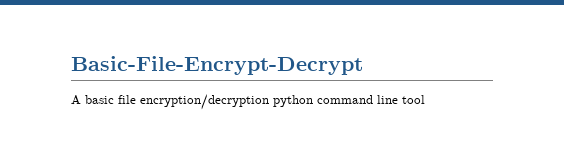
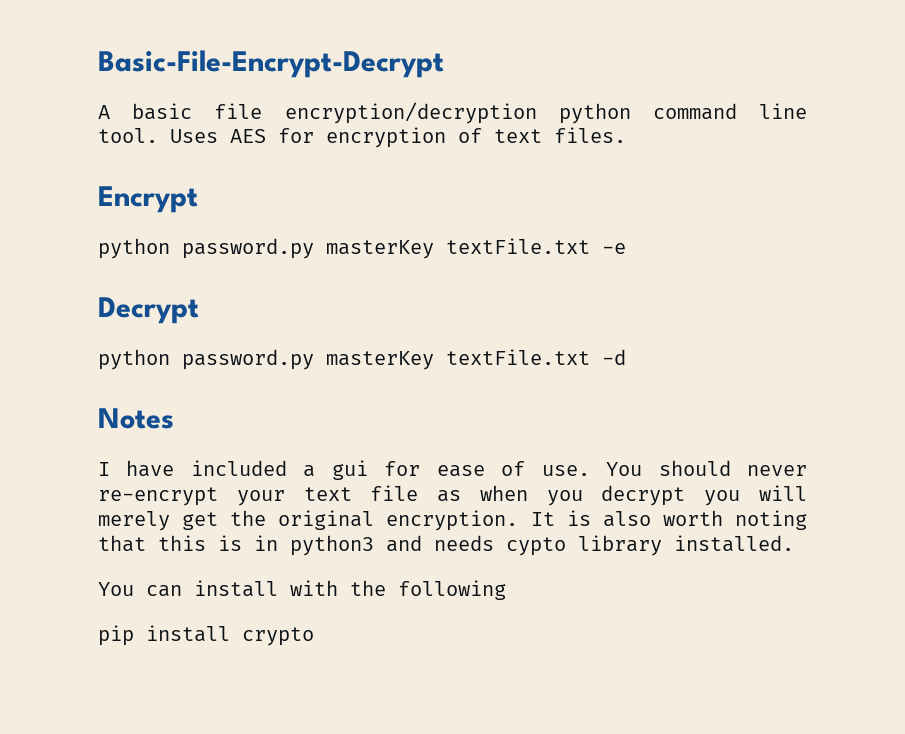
[402,95,425,104] tool -> [98,127,626,148] [98,186,198,213] [98,238,626,259] [98,297,199,324] [98,349,626,370] [98,408,174,429] [98,460,807,480] [98,485,807,506] [98,510,807,531] [98,535,794,556] [98,580,506,600] [98,625,314,646] tool. Uses AES for encryption of text files. // Encrypt // python password.py masterKey textFile.txt -e // Decrypt // python password.py masterKey textFile.txt -d // Notes // I have included a gui for ease of use. You should never re-encrypt your text file as when you decrypt you will merely get the original encryption. It is also worth noting that this is in python3 and needs cypto library installed. // You can install with the following // pip install crypto

